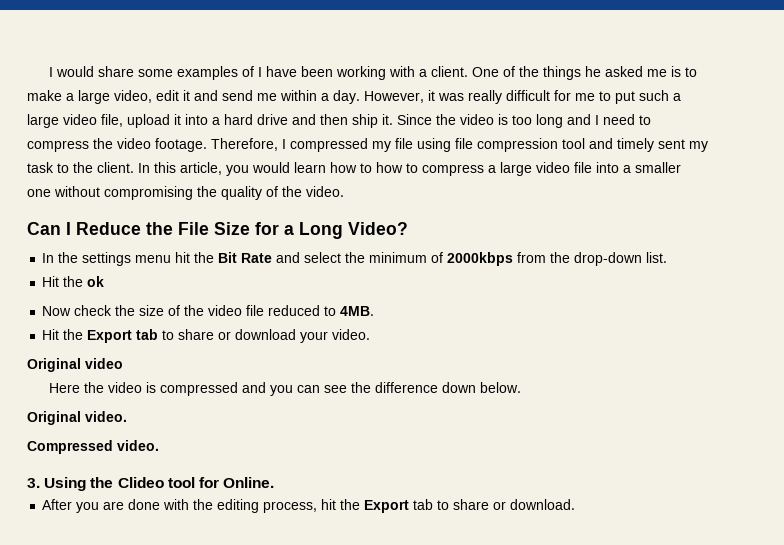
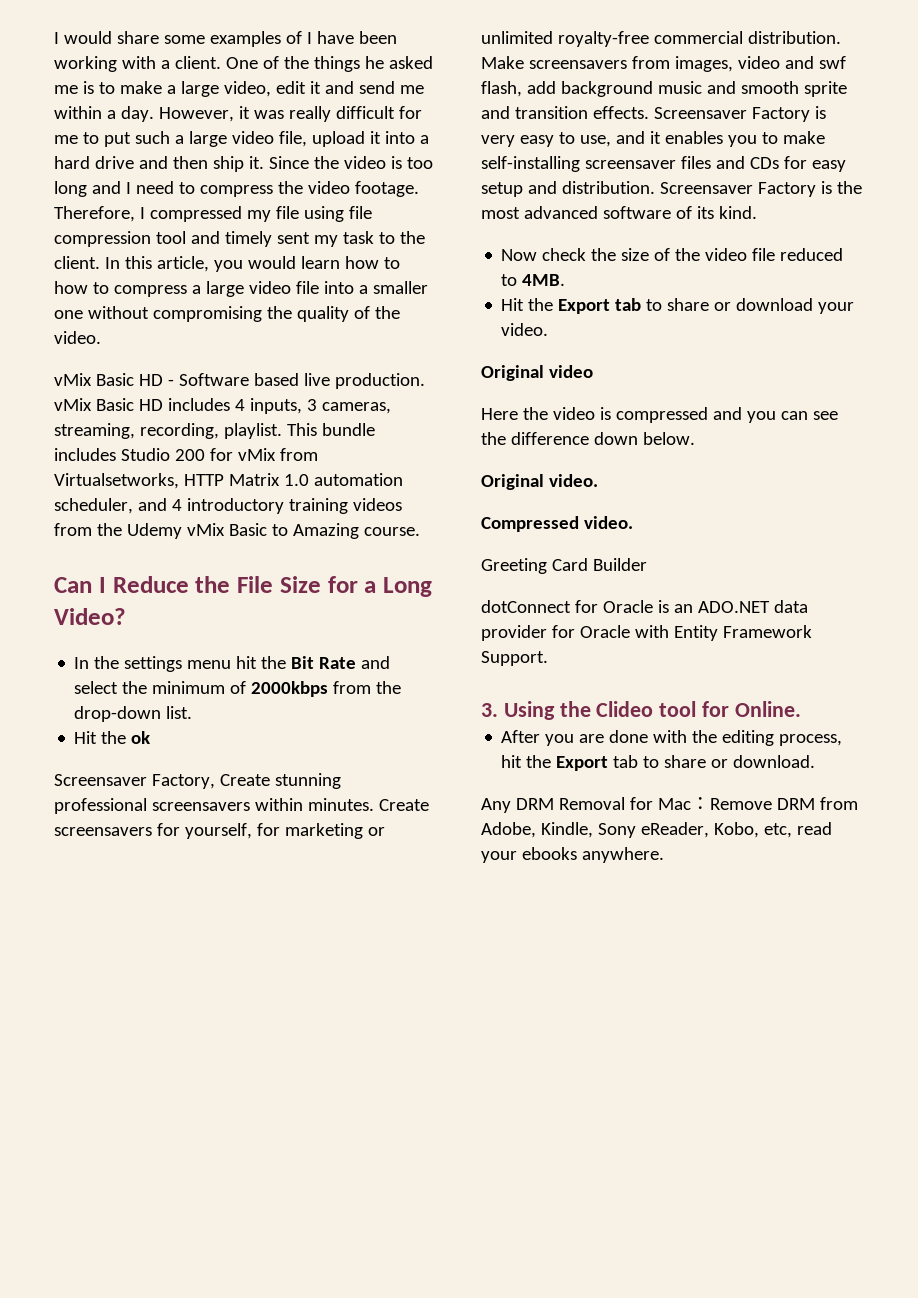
(344, 191) none -> [54,373,425,389] [54,398,391,414] [54,423,375,439] [54,448,318,461] [54,473,403,489] [54,498,402,514] [54,523,420,539] // vMix Basic HD - Software based live production. vMix Basic HD includes 4 inputs, 3 cameras, streaming, recording, playlist. This bundle includes Studio 200 for vMix from Virtualsetworks, HTTP Matrix 1.0 automation scheduler, and 4 introductory training videos from the Udemy vMix Basic to Amazing course.
(105, 281) none -> [54,773,341,789] [54,798,429,814] [54,823,385,839] [481,31,841,47] [481,56,846,72] [481,81,847,97] [481,106,826,122] [481,131,825,147] [481,156,846,172] [481,181,862,197] [481,206,757,219] // Screensaver Factory, Create stunning professional screensavers within minutes. Create screensavers for yourself, for marketing or unlimited royalty-free commercial distribution. Make screensavers from images, video and swf flash, add background music and smooth sprite and transition effects. Screensaver Factory is very easy to use, and it enables you to make self-installing screensaver files and CDs for easy setup and distribution. Screensaver Factory is the most advanced software of its kind.
(159, 445) none -> [481,558,647,574] [481,600,808,613] [481,625,812,641] [481,651,548,666] // Greeting Card Builder // dotConnect for Oracle is an ADO.NET data provider for Oracle with Entity Framework Support.
(576, 504) none -> [481,797,858,813] [481,822,832,838] [481,847,664,863] // Any DRM Removal for Mac：Remove DRM from Adobe, Kindle, Sony eReader, Kobo, etc, read your ebooks anywhere.

